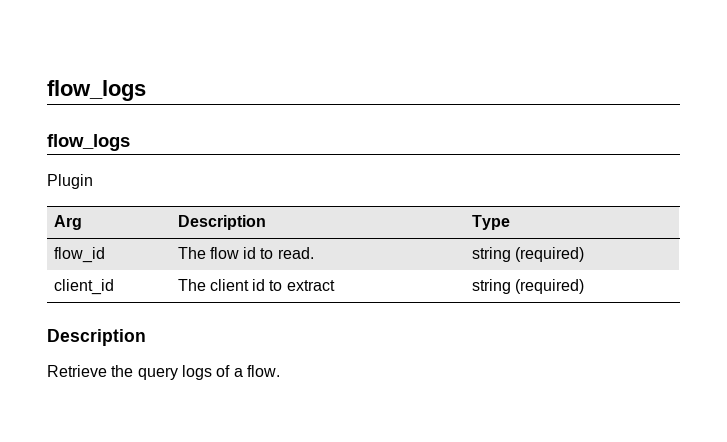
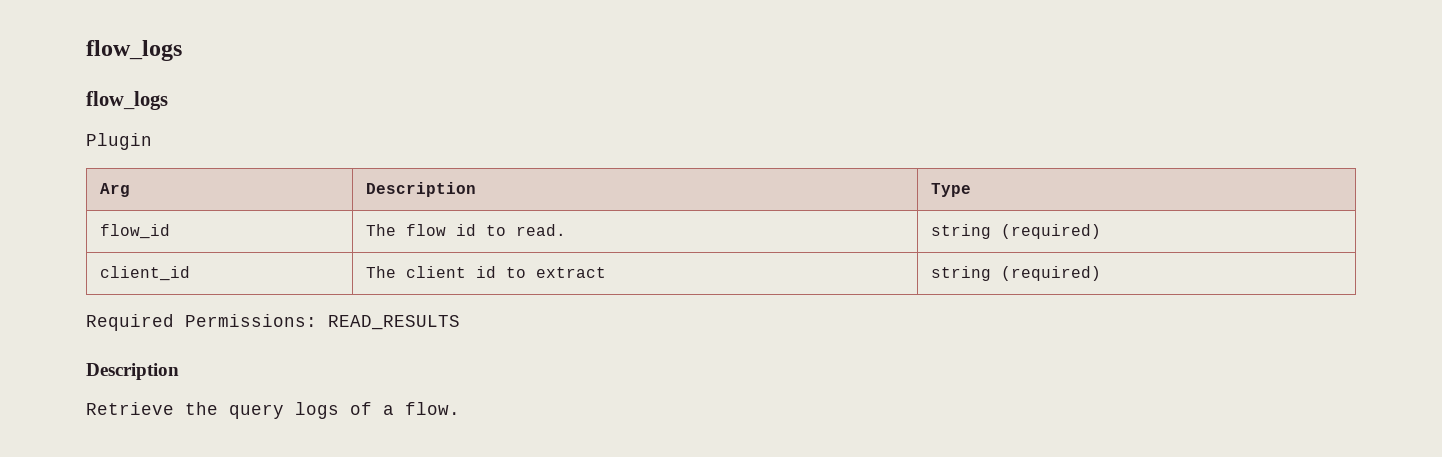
(584, 286) none -> [86,314,460,331] // Required Permissions: READ_RESULTS

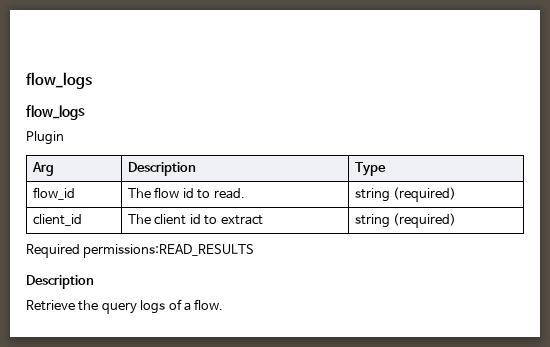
[185,314,460,330] Permissions: READ_RESULTS -> [83,244,255,258] permissions:READ_RESULTS

